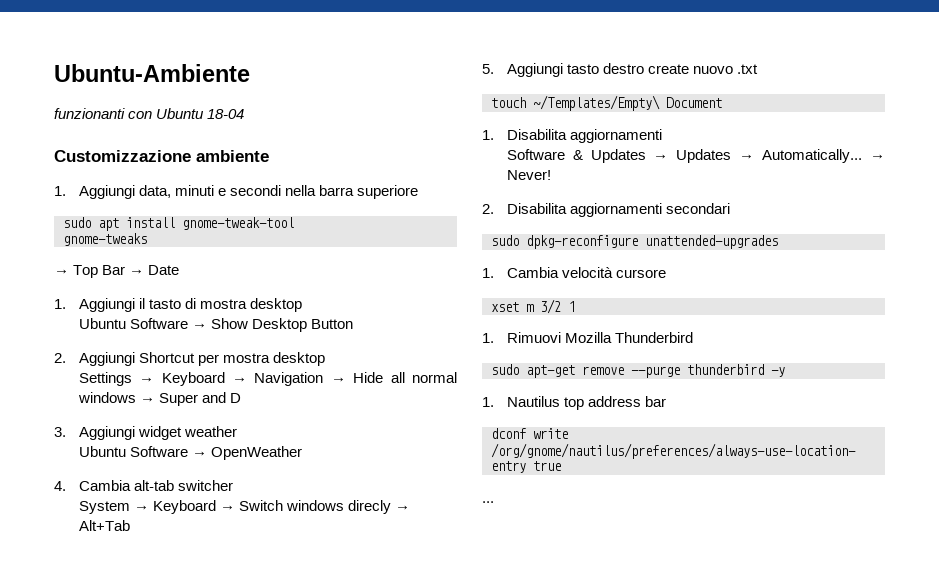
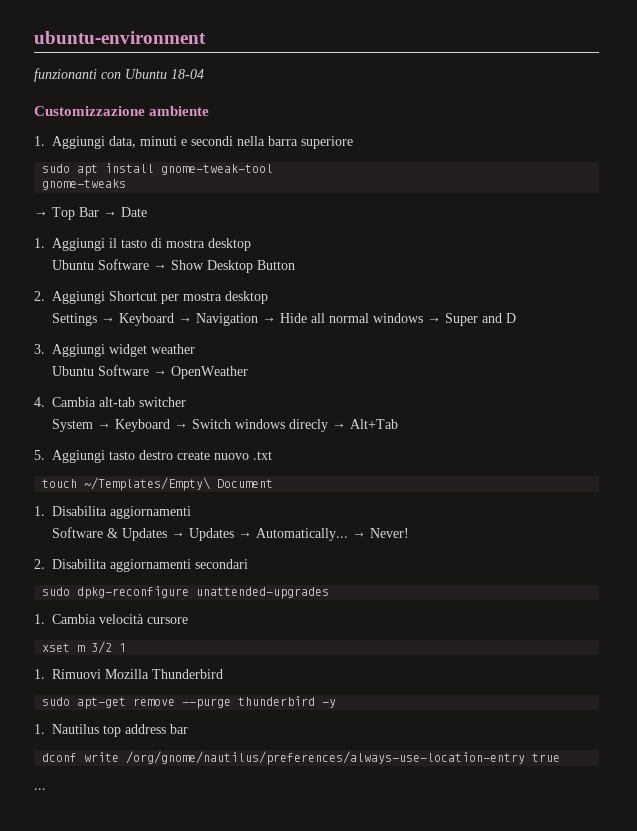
[54,64,250,82] Ubuntu-Ambiente -> [34,31,206,44] ubuntu-environment

